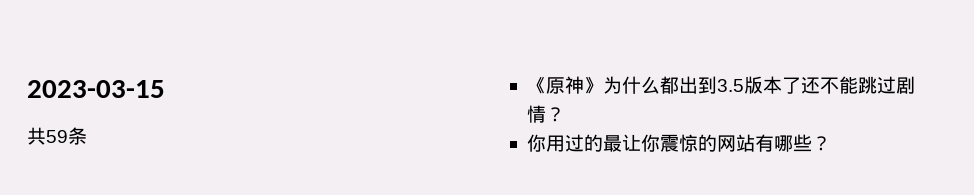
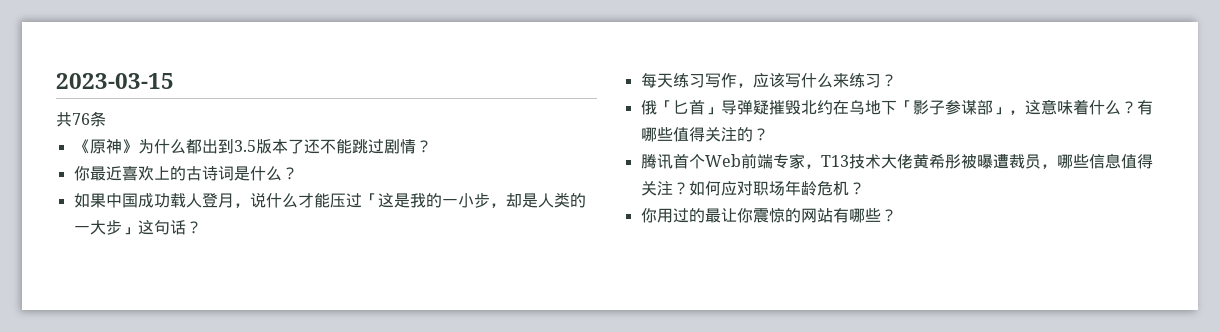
[46,130,68,143] 59 -> [72,113,90,125] 76
(565, 114) none -> [73,165,298,181] [73,192,586,208] [73,220,202,235] [640,73,897,88] [640,99,1153,115] [640,127,769,142] [640,153,1153,169] [640,180,865,196] // 你最近喜欢上的古诗词是什么？ // 如果中国成功载人登月，说什么才能压过「这是我的一小步，却是人类的一大步」这句话？ // 每天练习写作，应该写什么来练习？ // 俄「匕首」导弹疑摧毁北约在乌地下「影子参谋部」，这意味着什么？有哪些值得关注的？ // 腾讯首个Web前端专家，T13技术大佬黄希彤被曝遭裁员，哪些信息值得关注？如何应对职场年龄危机？

